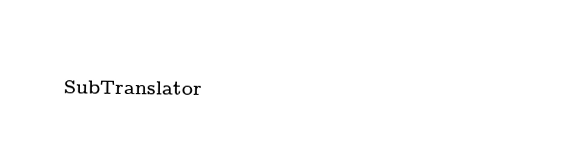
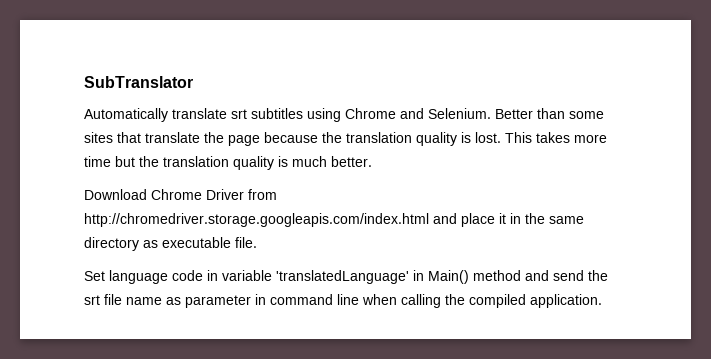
(203, 87) none -> [84,108,604,122] [84,132,607,146] [84,156,372,170] [84,189,277,200] [84,213,584,227] [84,237,257,251] [84,270,608,284] [84,294,602,308] // Automatically translate srt subtitles using Chrome and Selenium. Better than some sites that translate the page because the translation quality is lost. This takes more time but the translation quality is much better. // Download Chrome Driver from http://chromedriver.storage.googleapis.com/index.html and place it in the same directory as executable file. // Set language code in variable 'translatedLanguage' in Main() method and send the srt file name as parameter in command line when calling the compiled application.

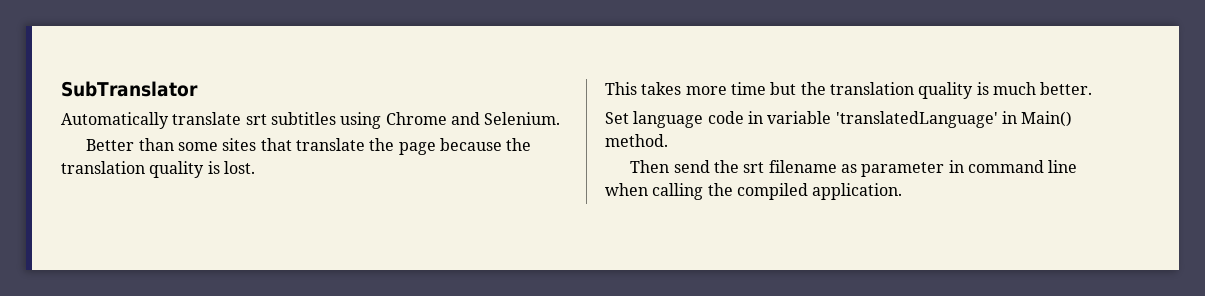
(491, 113) none -> (561, 118) //
(501, 137) none -> (255, 167) //
[84,189,277,200] [84,213,584,227] [84,237,257,251] // Download Chrome Driver from http://chromedriver.storage.googleapis.com/index.html and place it in the same directory as executable file. -> (1093, 88) none
[473,270,549,281] method and -> [605,134,668,147] [630,160,670,173] method. // Then
[104,294,162,305] file name -> [768,160,837,173] filename

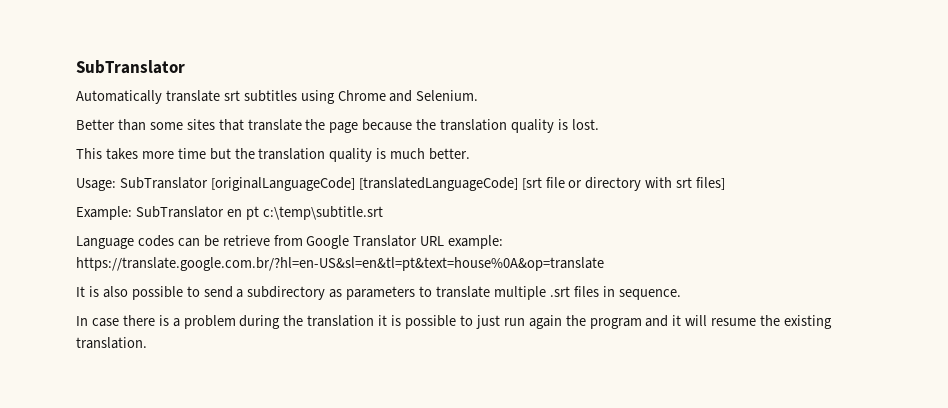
[605,111,1073,128] [605,134,668,147] [630,160,1078,177] [605,183,903,200] Set language code in variable 'translatedLanguage' in Main() method. // Then send the srt filename as parameter in command line when calling the compiled application. -> [76,177,726,191] [76,206,383,220] [76,235,504,249] [76,257,604,271] [76,286,681,300] [76,315,833,329] [76,337,147,349] Usage: SubTranslator [originalLanguageCode] [translatedLanguageCode] [srt file or directory with srt files] // Example: SubTranslator en pt c:\temp\subtitle.srt // Language codes can be retrieve from Google Translator URL example: https://translate.google.com.br/?hl=en-US&sl=en&tl=pt&text=house%0A&op=translate // It is also possible to send a subdirectory as parameters to translate multiple .srt files in sequence. // In case there is a problem during the translation it is possible to just run again the program and it will resume the existing translation.

